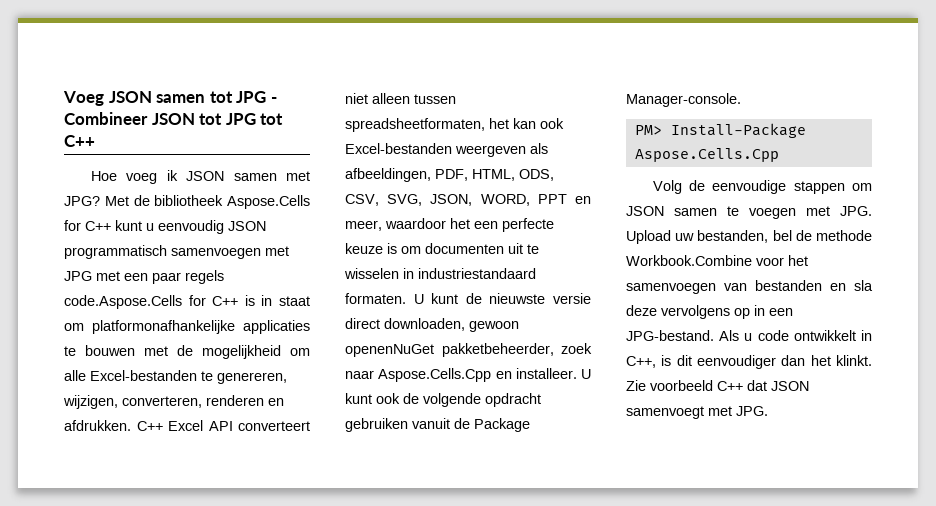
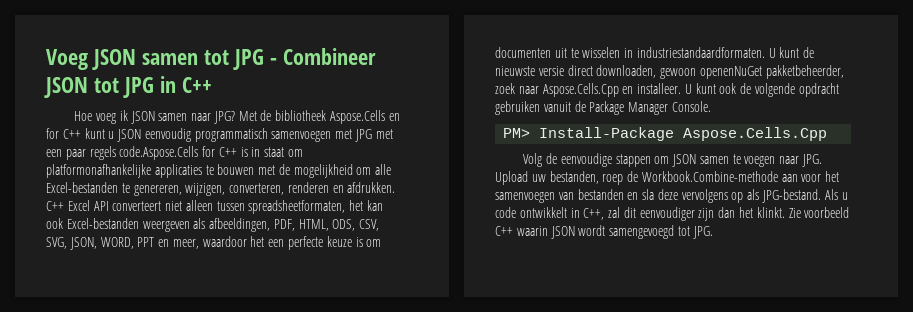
[260,113,284,125] tot -> [159,76,176,93] in
[286,171,310,181] met -> [191,113,212,121] naar
(310, 202) none -> [388,113,400,121] en
[158,220,266,234] eenvoudig JSON -> [117,128,191,142] JSON eenvoudig
[418,268,536,279] [345,293,406,304] industriestandaard formaten. -> [636,47,765,58] industriestandaardformaten.
[626,93,741,107] Manager-console. -> [628,101,711,115] Manager Console.
[806,206,830,216] met -> [779,156,800,164] naar
[772,230,872,241] [626,255,752,266] bel de methode Workbook.Combine -> [602,171,798,185] roep de Workbook.Combine-methode aan
[754,305,793,316] in een -> [747,189,760,200] als
[661,355,672,366] is -> [608,207,621,218] zal
(776, 362) none -> [698,208,715,221] zijn
[747,380,809,391] [626,406,732,419] dat JSON samenvoegt met -> [516,225,690,239] waarin JSON wordt samengevoegd tot

